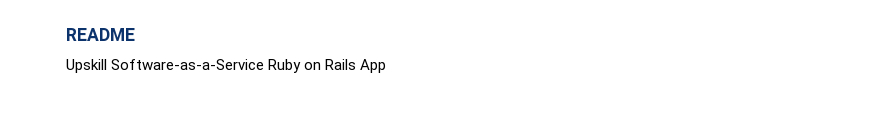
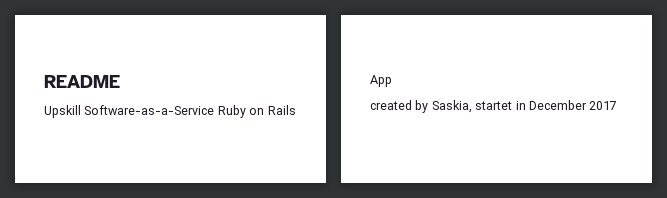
(387, 66) none -> [370,100,618,113] // created by Saskia, startet in December 2017

